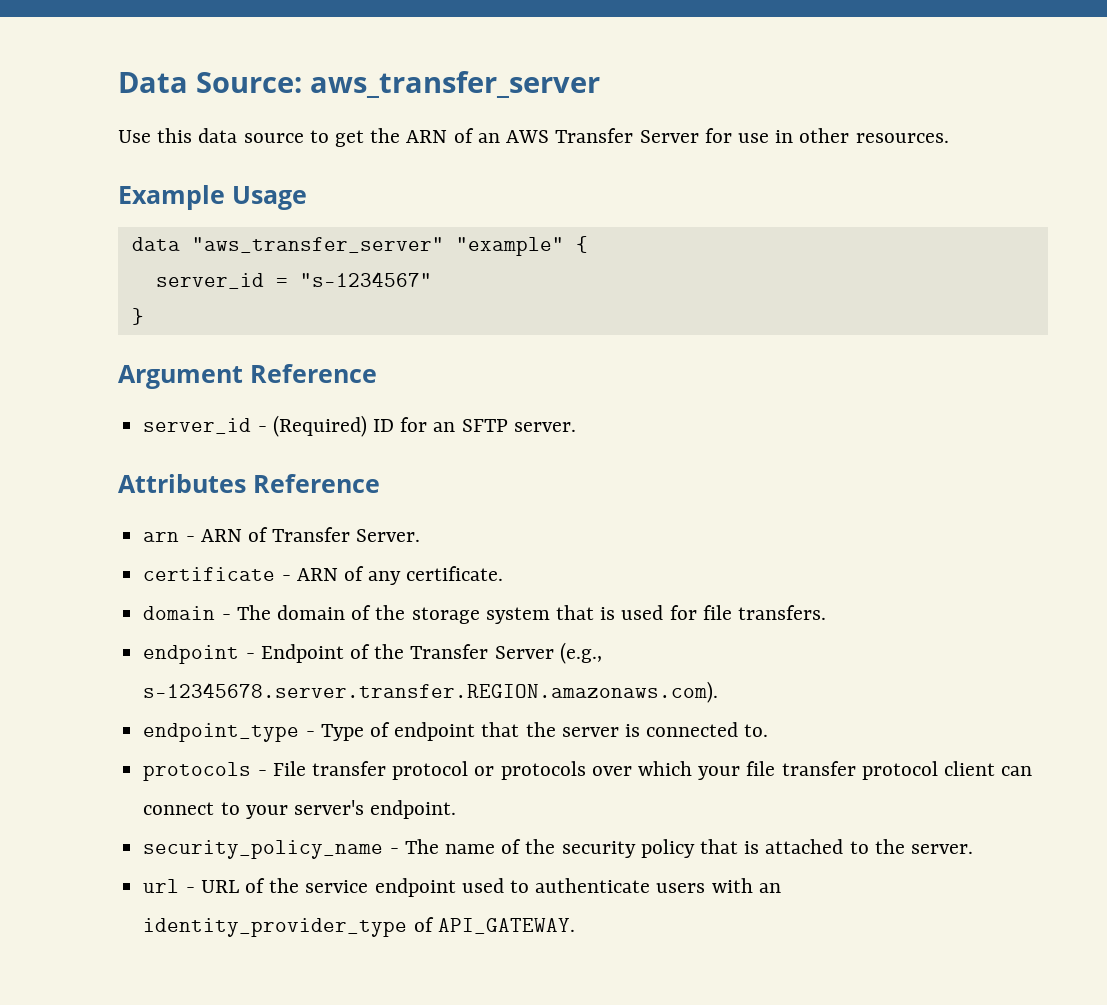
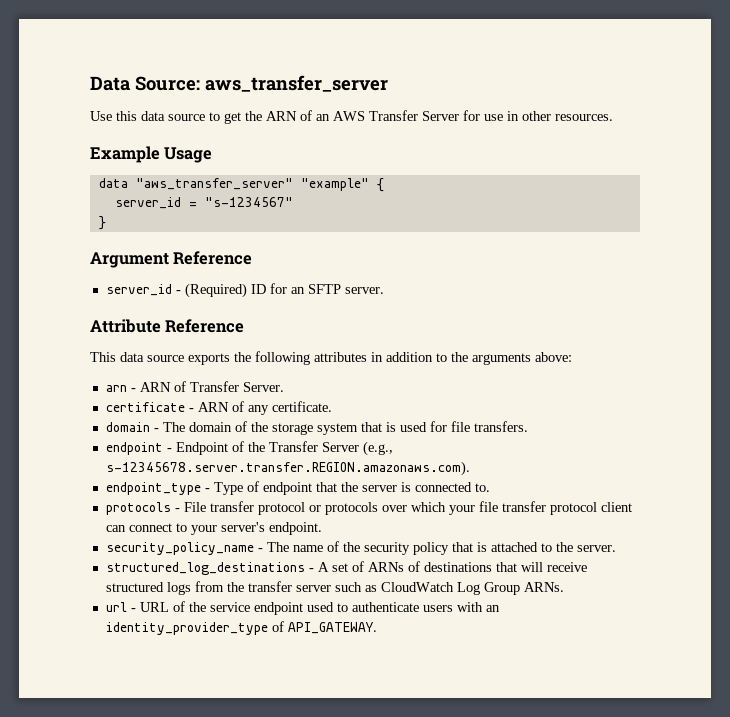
[118,474,380,493] Attributes Reference -> [90,319,245,333] [90,351,572,365] Attribute Reference // This data source exports the following attributes in addition to the arguments above:
(974, 849) none -> [105,561,587,575] [105,581,564,595] // structured_log_destinations - A set of ARNs of destinations that will receive structured logs from the transfer server such as CloudWatch Log Group ARNs.

